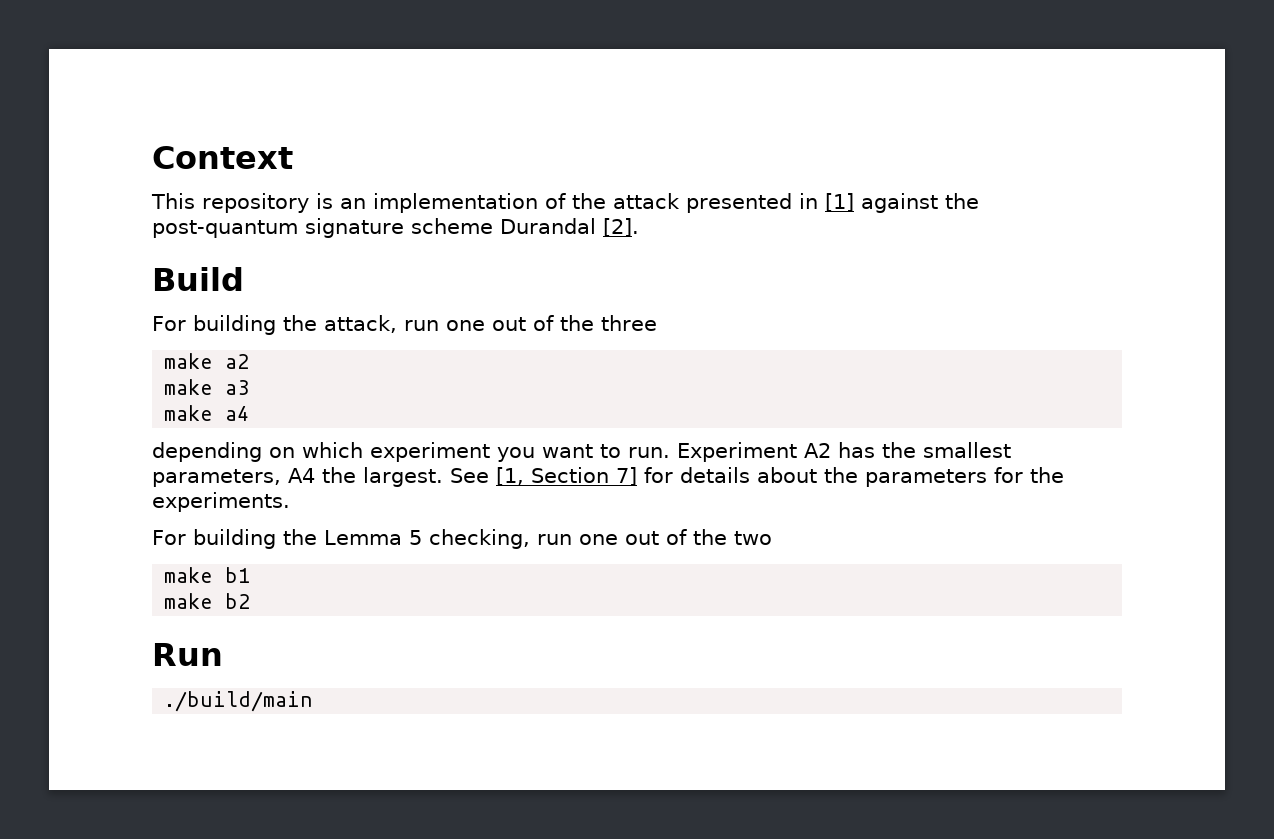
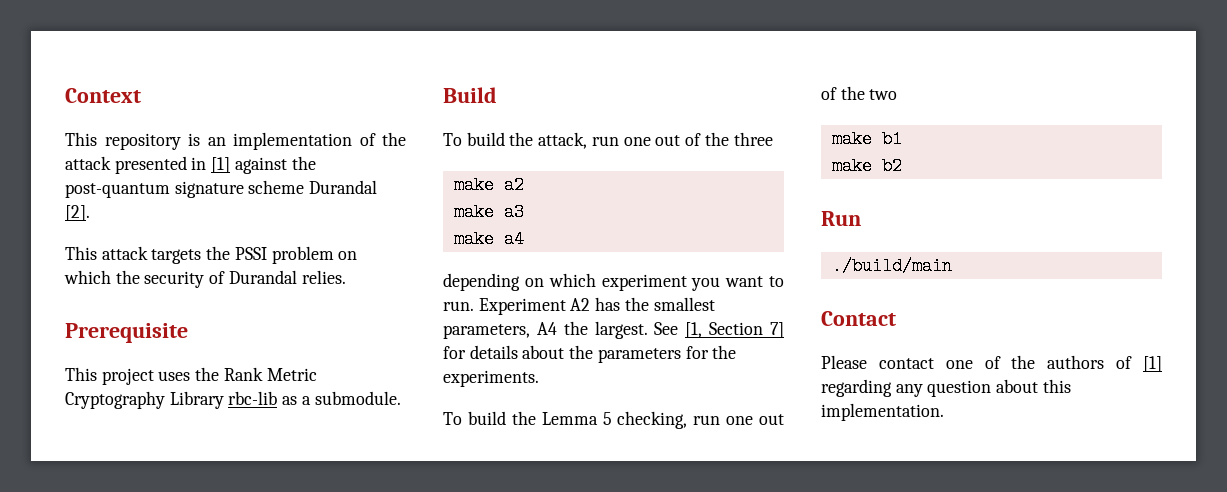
(639, 227) none -> [65,246,358,264] [64,270,346,288] [65,323,188,343] [65,367,317,385] [65,391,401,409] // This attack targets the PSSI problem on which the security of Durandal relies. // Prerequisite // This project uses the Rank Metric Cryptography Library rbc-lib as a submodule.
[152,315,276,335] For building -> [443,132,505,146] To build
[152,529,276,549] For building -> [443,411,506,425] To build
(314, 701) none -> [821,311,896,326] [821,355,1162,372] [821,379,1071,397] [821,403,944,421] // Contact // Please contact one of the authors of [1] regarding any question about this implementation.

